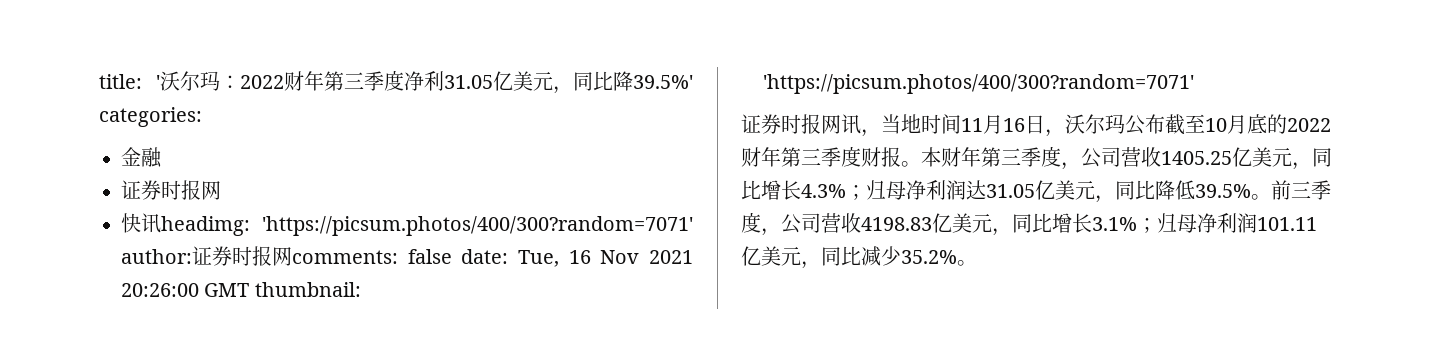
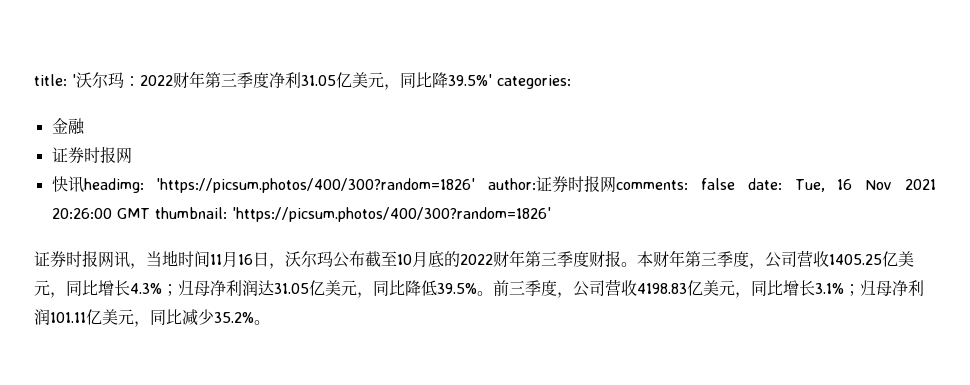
[262,216,693,236] 'https://picsum.photos/400/300?random=7071' -> [156,178,476,193] 'https://picsum.photos/400/300?random=1826'
[763,74,1194,94] 'https://picsum.photos/400/300?random=7071' -> [231,207,551,222] 'https://picsum.photos/400/300?random=1826'

